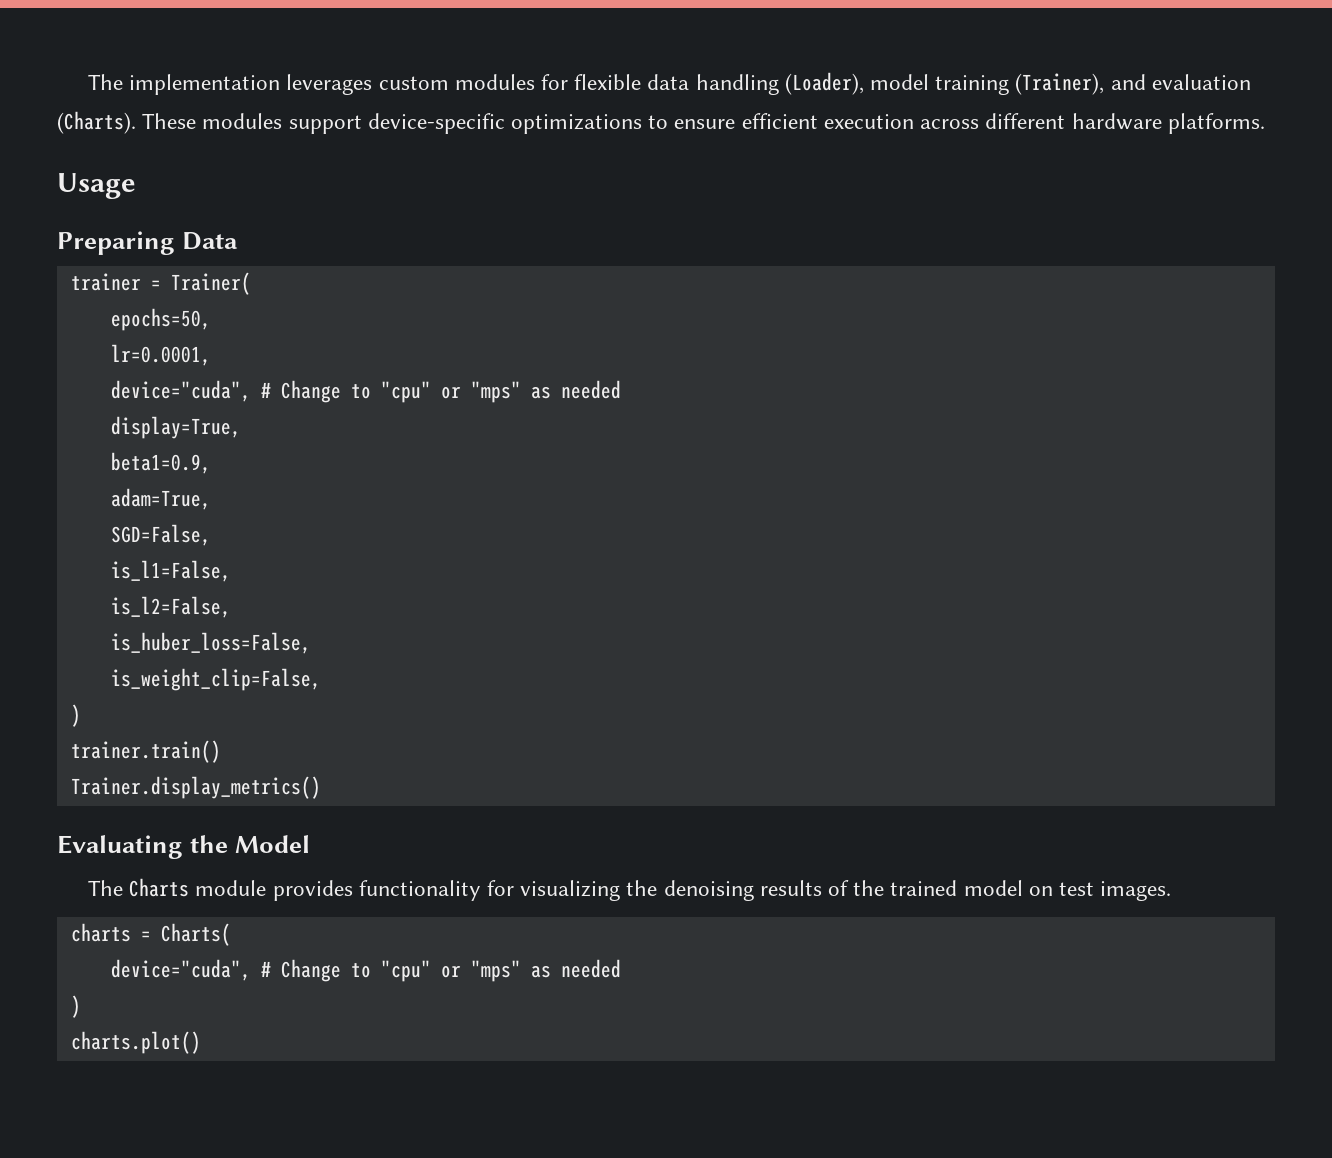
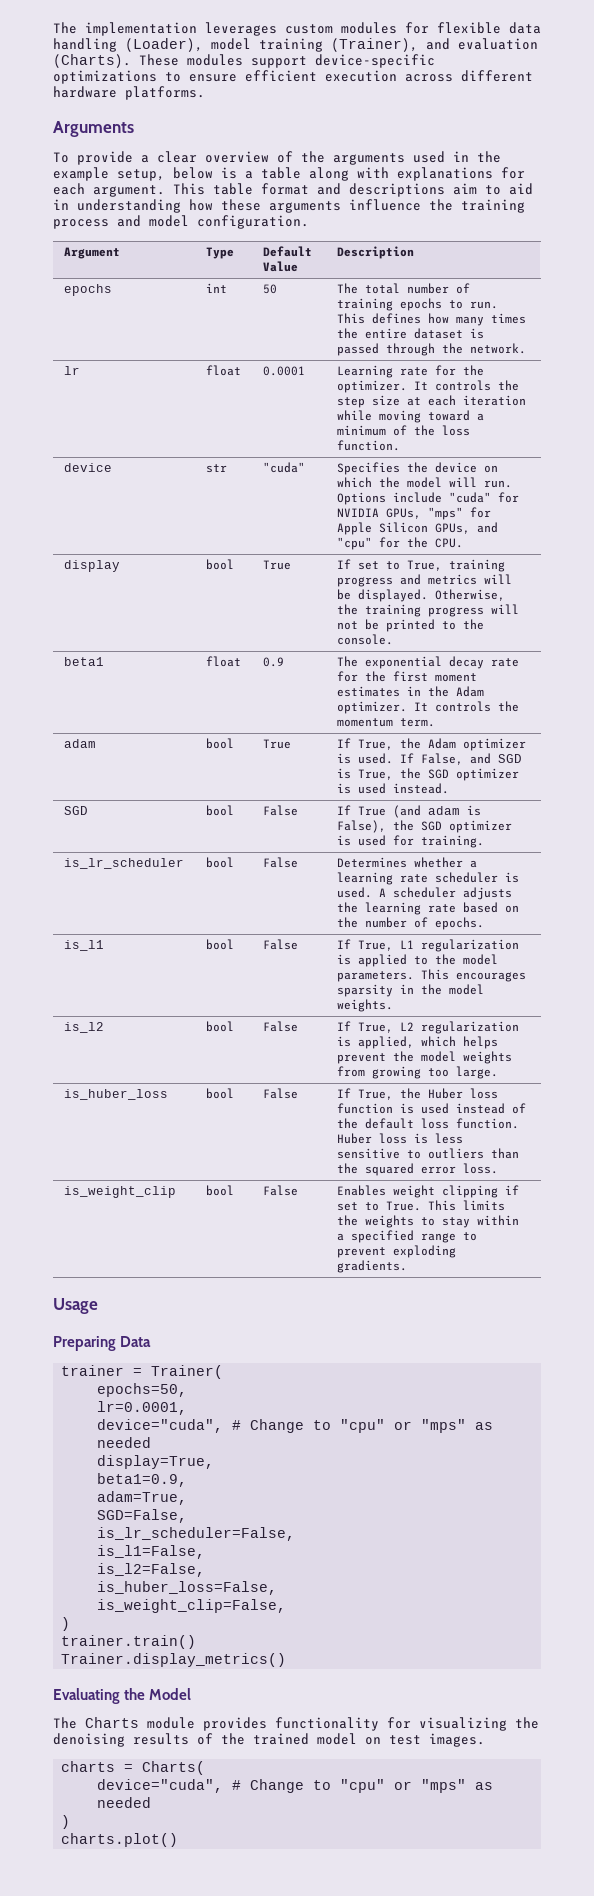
(1265, 123) none -> [53,121,134,137] [53,151,501,165] [53,167,525,181] [53,183,533,197] [53,199,525,213] [53,215,309,229] [63,247,120,259] [205,247,234,259] [262,246,312,257] [262,261,298,272] [336,246,414,259] [63,284,112,296] [205,283,227,293] [262,284,277,294] [336,283,470,294] [336,298,498,311] [336,313,526,326] [336,328,484,339] [336,343,526,356] [63,366,80,375] [205,365,241,376] [262,366,305,376] [336,365,484,378] [336,380,519,393] [336,395,526,408] [336,410,484,423] [336,425,470,436] [336,440,400,451] [63,463,112,472] [205,464,227,473] [262,462,305,473] [336,462,498,475] [336,477,512,488] [336,492,519,505] [336,507,491,520] [336,522,498,535] [336,537,463,550] [63,560,120,572] [205,559,234,570] [262,560,291,570] [336,559,505,572] [336,574,512,587] [336,589,505,602] [336,604,519,617] [336,619,484,632] [336,634,393,645] [63,657,104,666] [205,656,241,667] [262,657,284,667] [336,656,519,669] [336,671,477,682] [336,686,484,697] [336,701,519,714] [336,718,435,727] [63,739,96,748] [205,738,234,749] [262,739,291,749] [336,738,526,751] [336,753,522,765] [336,768,519,781] [336,783,449,794] [63,806,88,815] [205,805,234,816] [262,805,298,816] [336,805,481,818] [336,820,512,833] [336,835,484,848] [63,858,184,869] [205,857,234,868] [262,857,298,868] [336,857,477,868] [336,872,519,885] [336,887,512,900] [336,902,519,915] [336,917,484,930] [63,940,104,951] [205,939,234,950] [262,939,298,950] [336,939,519,952] [336,954,498,967] [336,969,526,982] [336,984,484,997] [336,999,393,1012] [63,1022,104,1033] [205,1021,234,1032] [262,1021,298,1032] [336,1021,519,1034] [336,1036,498,1049] [336,1051,512,1064] [336,1066,498,1079] [63,1089,168,1100] [205,1088,234,1099] [262,1088,298,1099] [336,1088,498,1100] [336,1103,526,1114] [336,1118,519,1129] [336,1133,463,1144] [336,1148,519,1159] [336,1163,498,1176] [63,1186,176,1198] [205,1185,234,1196] [262,1185,298,1196] [336,1185,519,1198] [336,1200,505,1211] [336,1215,519,1228] [336,1230,477,1243] [336,1245,456,1258] [336,1260,407,1273] // Arguments // To provide a clear overview of the arguments used in the example setup, below is a table along with explanations for each argument. This table format and descriptions aim to aid in understanding how these arguments influence the training process and model configuration. // Argument | Type | Default Value | Description // epochs | int | 50 | The total number of training epochs to run. This defines how many times the entire dataset is passed through the network. // lr | float | 0.0001 | Learning rate for the optimizer. It controls the step size at each iteration while moving toward a minimum of the loss function. // device | str | "cuda" | Specifies the device on which the model will run. Options include "cuda" for NVIDIA GPUs, "mps" for Apple Silicon GPUs, and "cpu" for the CPU. // display | bool | True | If set to True, training progress and metrics will be displayed. Otherwise, the training progress will not be printed to the console. // beta1 | float | 0.9 | The exponential decay rate for the first moment estimates in the Adam optimizer. It controls the momentum term. // adam | bool | True | If True, the Adam optimizer is used. If False, and SGD is True, the SGD optimizer is used instead. // SGD | bool | False | If True (and adam is False), the SGD optimizer is used for training. // is_lr_scheduler | bool | False | Determines whether a learning rate scheduler is used. A scheduler adjusts the learning rate based on the number of epochs. // is_l1 | bool | False | If True, L1 regularization is applied to the model parameters. This encourages sparsity in the model weights. // is_l2 | bool | False | If True, L2 regularization is applied, which helps prevent the model weights from growing too large. // is_huber_loss | bool | False | If True, the Huber loss function is used instead of the default loss function. Huber loss is less sensitive to outliers than the squared error loss. // is_weight_clip | bool | False | Enables weight clipping if set to True. This limits the weights to stay within a specified range to prevent exploding gradients.
(211, 535) none -> [97,1527,296,1541] // is_lr_scheduler=False,

